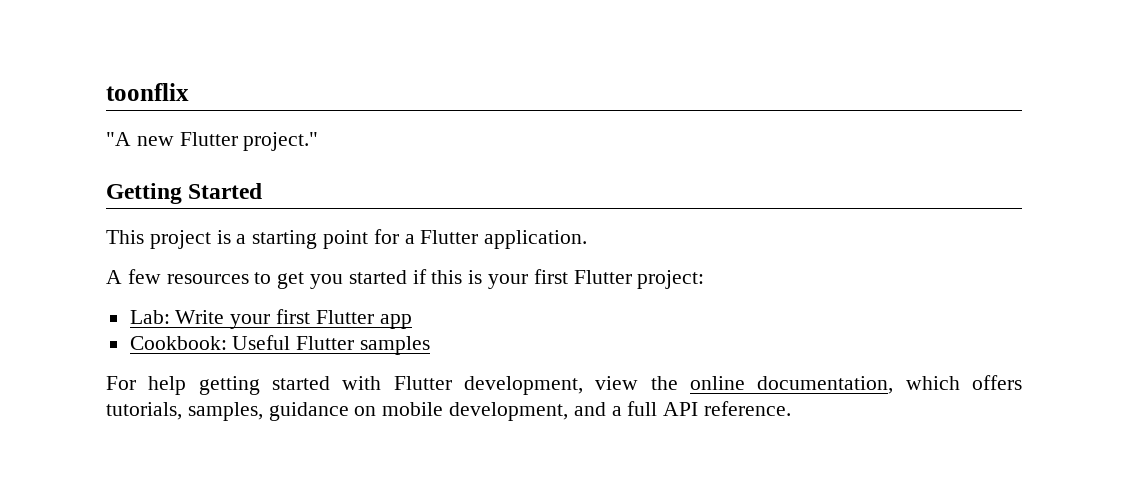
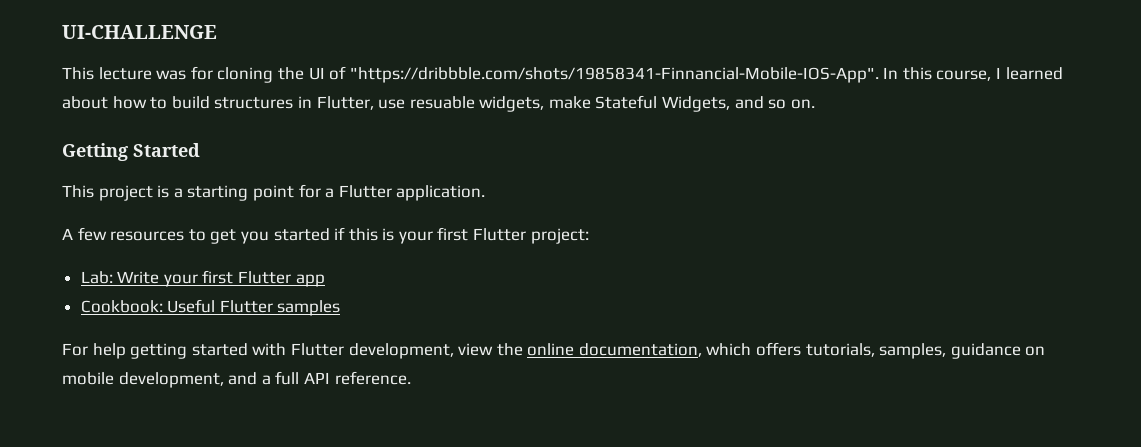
[106,83,189,101] [106,132,319,151] toonflix // "A new Flutter project." -> [62,25,217,39] [62,66,1063,83] [62,95,815,112] UI-CHALLENGE // This lecture was for cloning the UI of "https://dribbble.com/shots/19858341-Finnancial-Mobile-IOS-App". In this course, I learned about how to build structures in Flutter, use resuable widgets, make Stateful Widgets, and so on.

